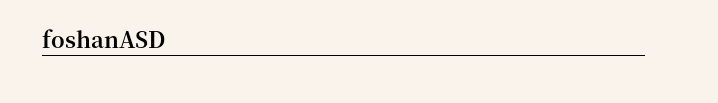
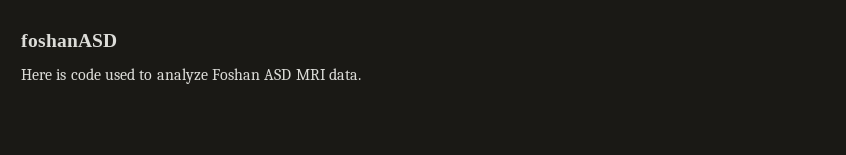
(165, 38) none -> [21,68,361,84] // Here is code used to analyze Foshan ASD MRI data.

